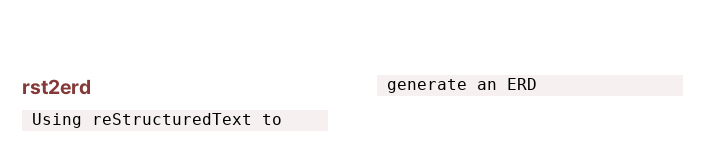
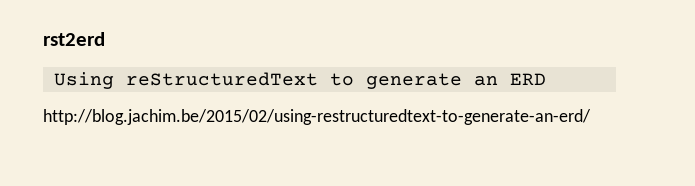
(537, 84) none -> [43,109,591,125] // http://blog.jachim.be/2015/02/using-restructuredtext-to-generate-an-erd/

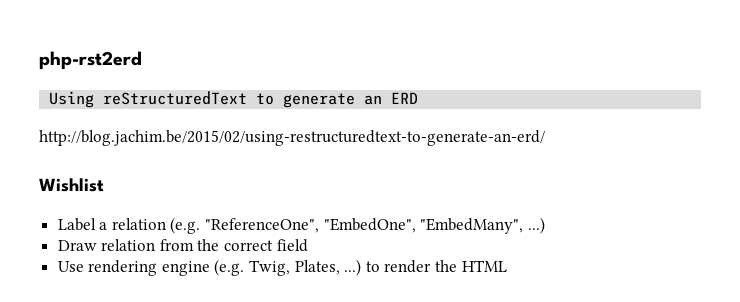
[43,32,105,46] rst2erd -> [39,51,142,70] php-rst2erd
(591, 117) none -> [39,178,104,192] [57,217,545,234] [57,239,308,252] [57,259,507,276] // Wishlist // Label a relation (e.g. "ReferenceOne", "EmbedOne", "EmbedMany", ...) // Draw relation from the correct field // Use rendering engine (e.g. Twig, Plates, ...) to render the HTML

